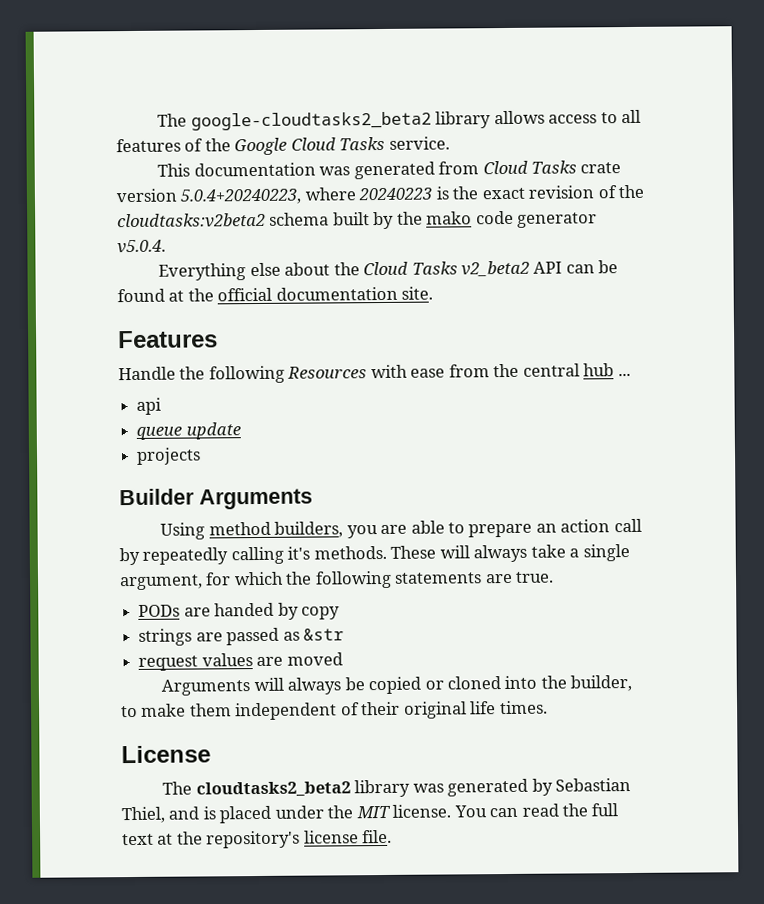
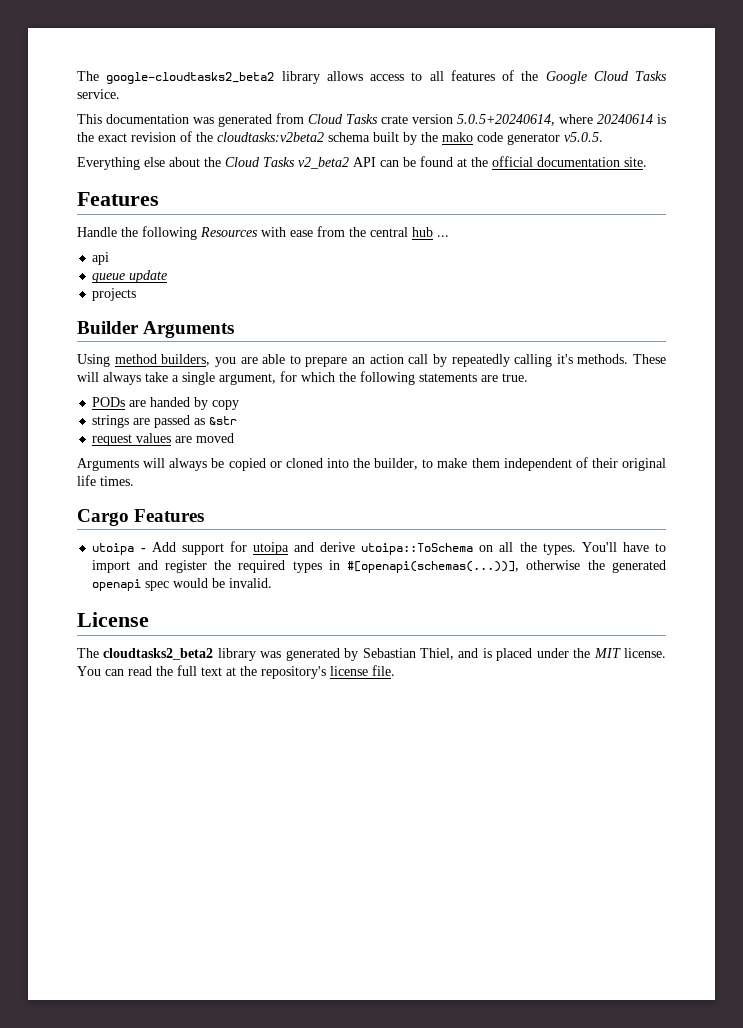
[180,187,433,205] 5.0.4+20240223, where 20240223 -> [457,114,653,126] 5.0.5+20240614, where 20240614
[117,239,166,254] v5.0.4. -> [564,132,603,142] v5.0.5.
(548, 707) none -> [77,509,205,526] [92,541,667,555] [92,560,666,573] [92,578,273,591] // Cargo Features // utoipa - Add support for utoipa and derive utoipa::ToSchema on all the types. You'll have to import and register the required types in #[openapi(schemas(...))], otherwise the generated openapi spec would be invalid.

